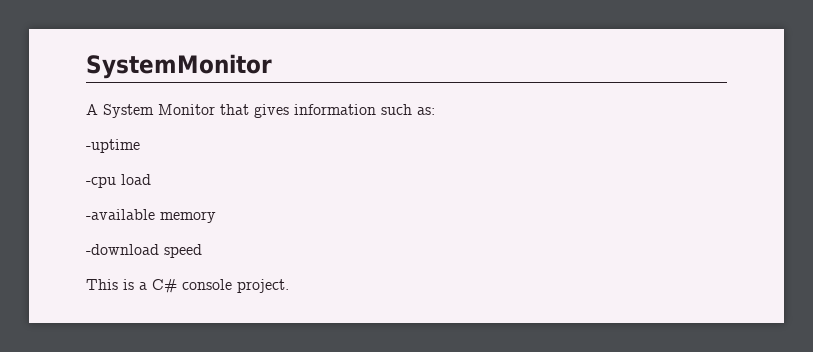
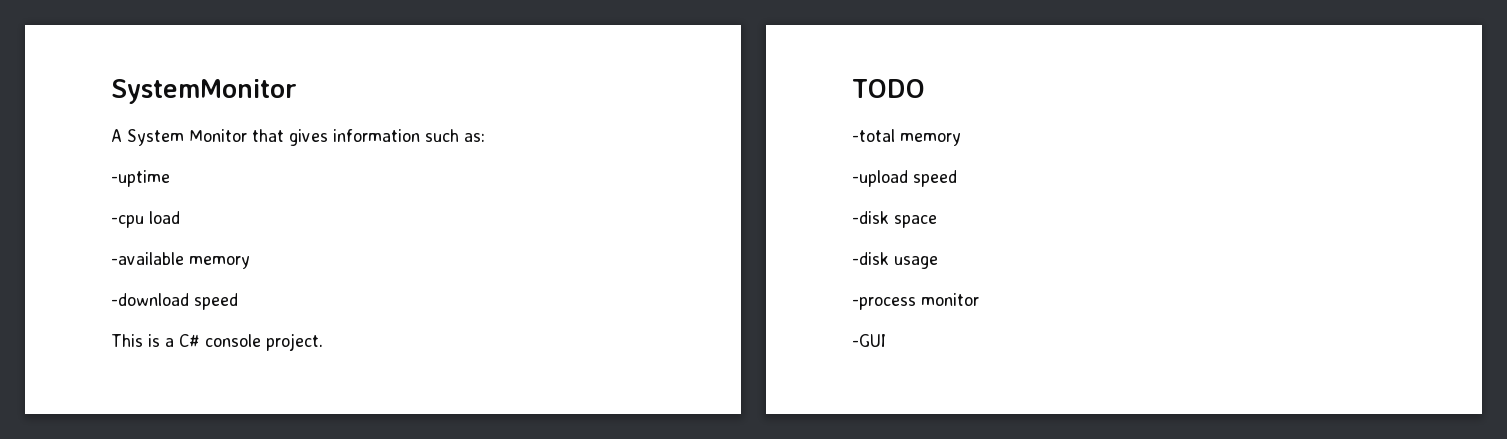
(289, 286) none -> [852,79,925,98] [852,129,961,146] [852,170,957,187] [852,211,937,228] [852,252,938,269] [852,293,979,310] [852,334,886,347] // TODO // -total memory // -upload speed // -disk space // -disk usage // -process monitor // -GUI

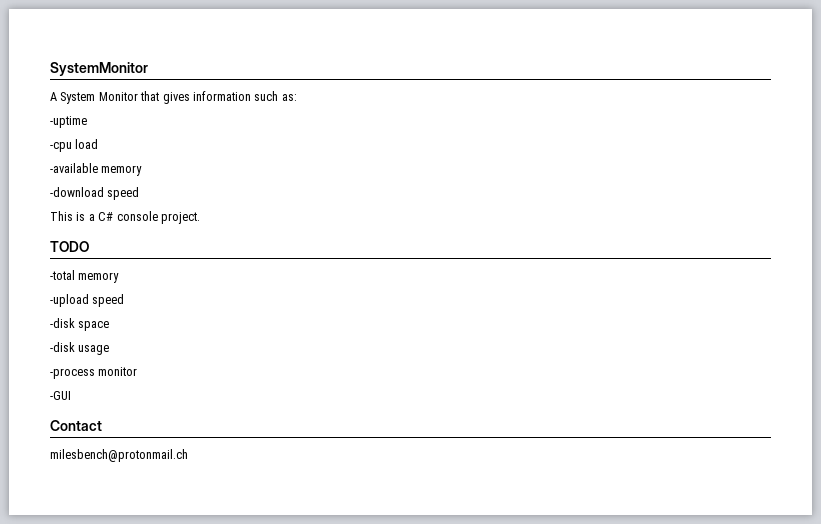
(886, 340) none -> [50,420,102,431] [50,449,188,462] // Contact // milesbench@protonmail.ch

